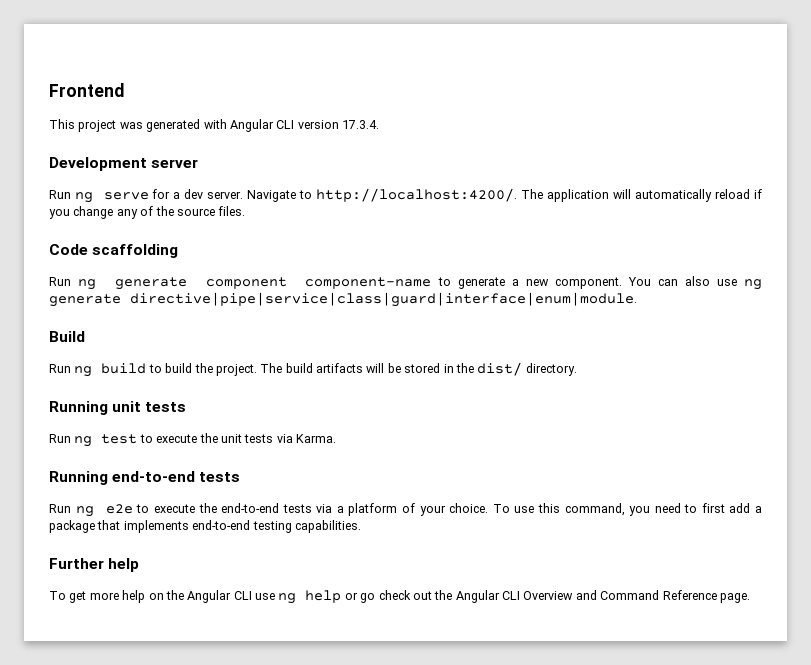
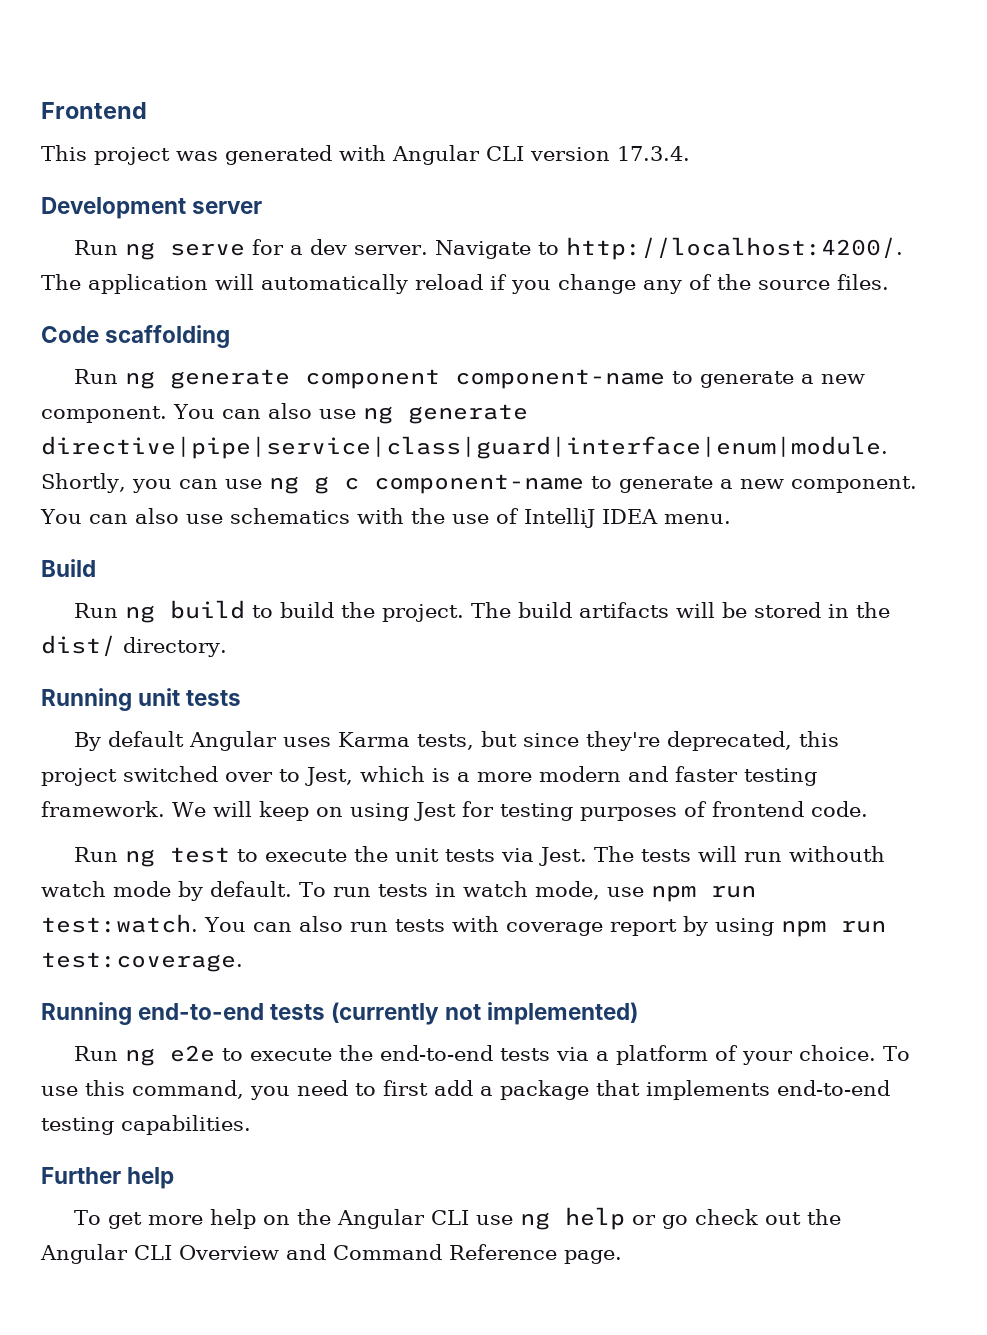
(637, 299) none -> [41,473,917,494] [40,508,731,528] Shortly, you can use ng g c component-name to generate a new component. You can also use schematics with the use of IntelliJ IDEA menu.
(187, 407) none -> [74,731,840,751] [41,766,817,786] [41,801,868,821] // By default Angular uses Karma tests, but since they're deprecated, this project switched over to Jest, which is a more modern and faster testing framework. We will keep on using Jest for testing purposes of frontend code.
[296,434,336,443] Karma. -> [539,846,886,866] [41,881,756,902] [41,914,886,937] [41,952,243,972] Jest. The tests will run withouth watch mode by default. To run tests in watch mode, use npm run test:watch. You can also run tests with coverage report by using npm run test:coverage.
(241, 477) none -> [331,1002,639,1025] (currently not implemented)

